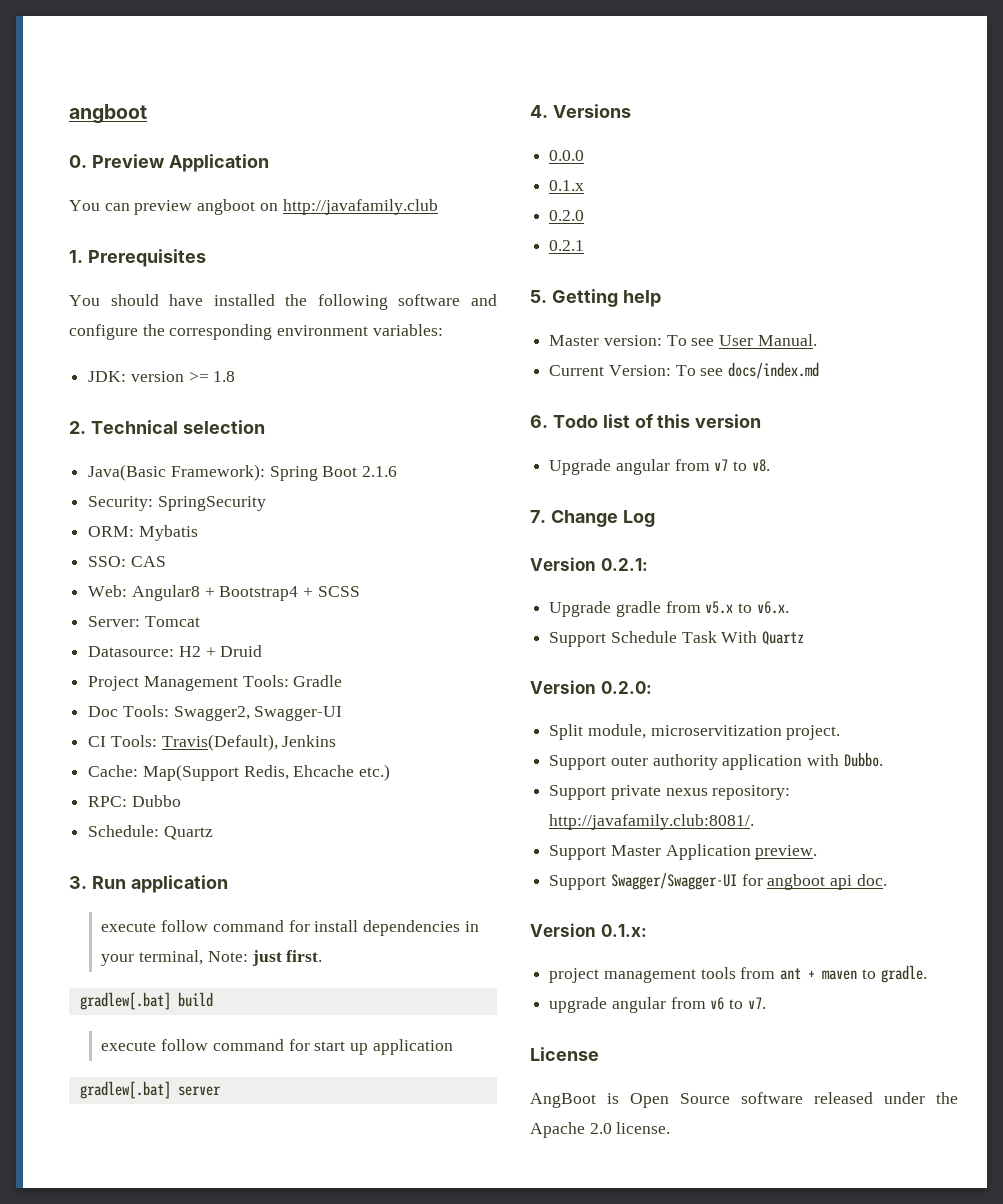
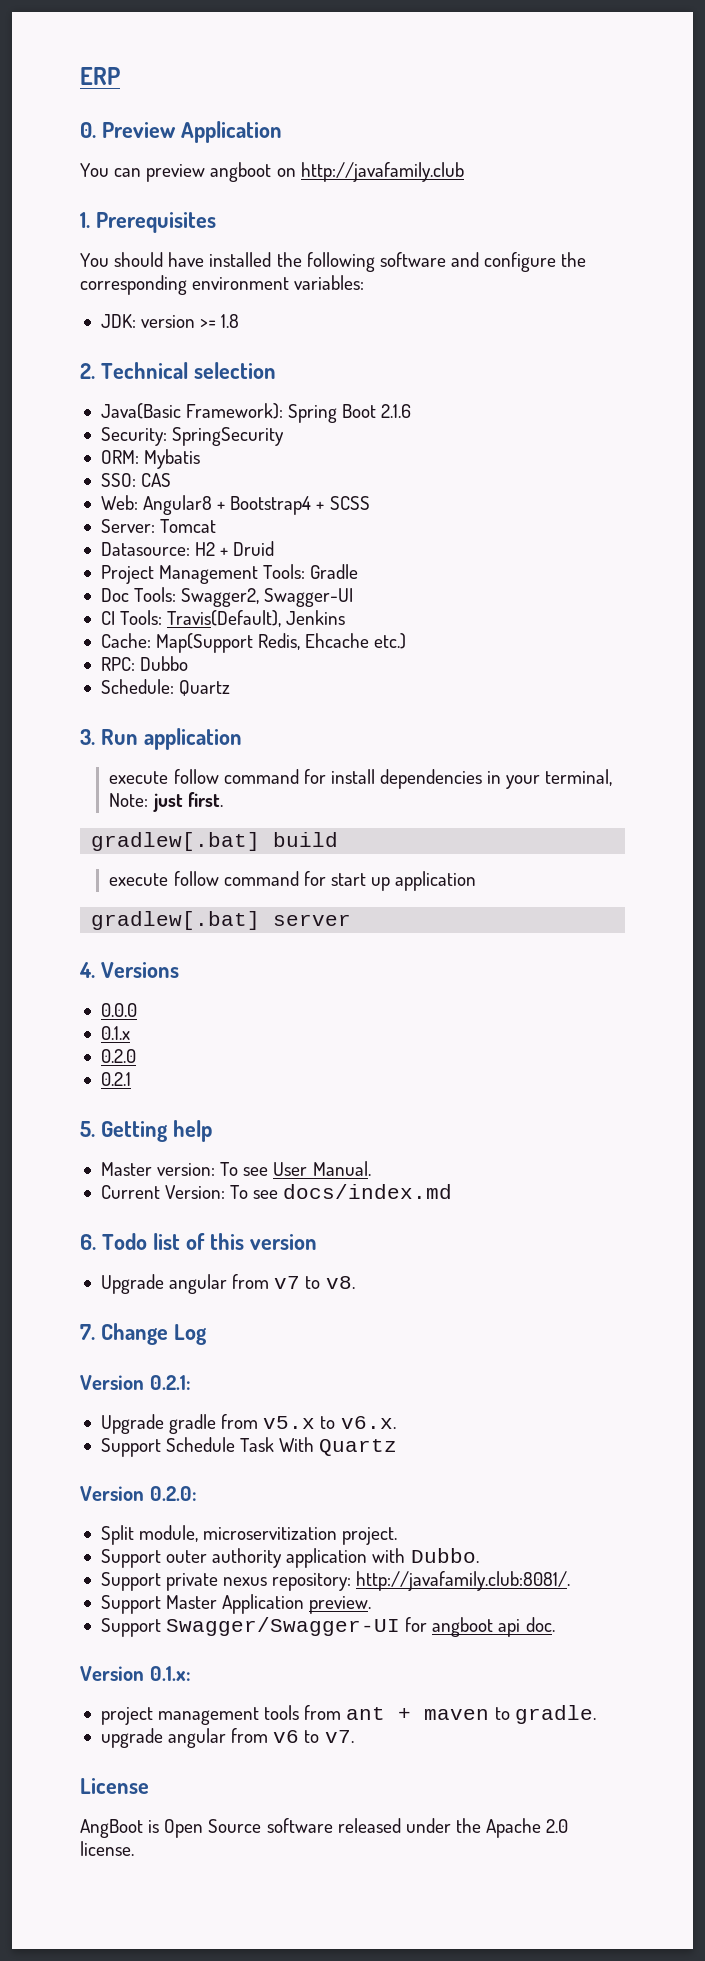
[69,104,147,124] angboot -> [80,67,120,85] ERP

